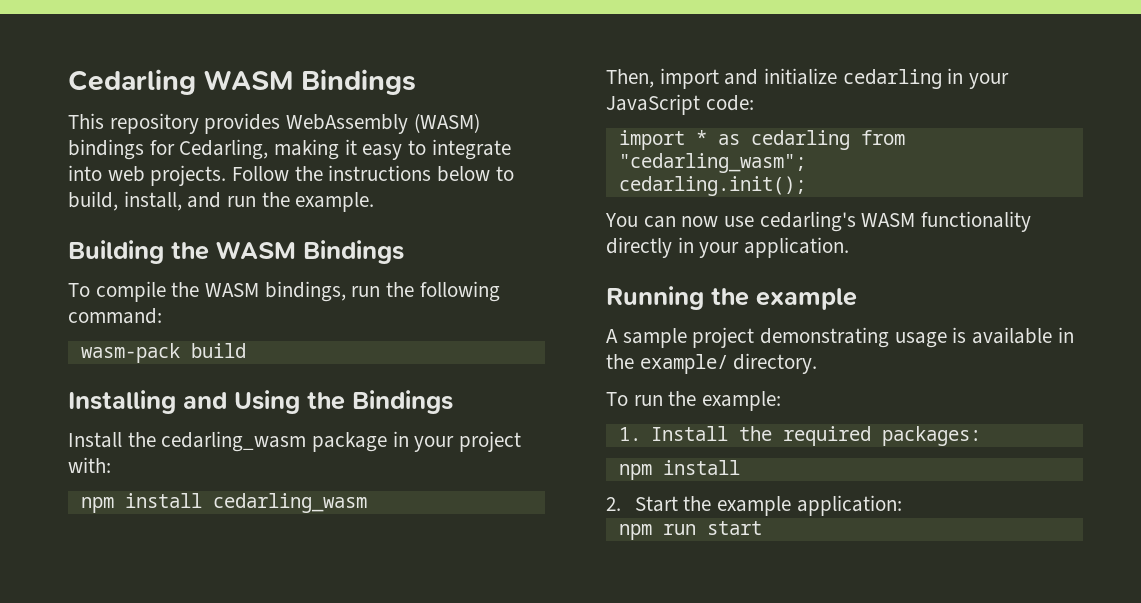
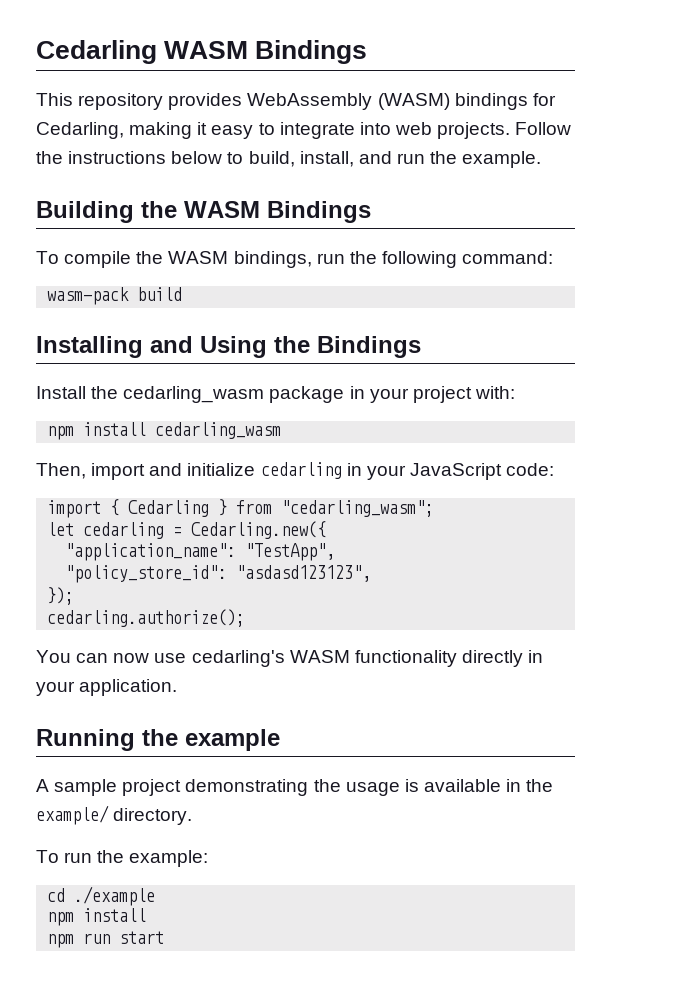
[695,130,850,150] * as cedarling -> [110,499,228,517] { Cedarling }
[618,176,806,196] cedarling.init(); -> [47,521,327,539] [65,543,336,561] [65,565,372,583] [47,587,75,605] [47,609,246,627] let cedarling = Cedarling.new({ // "application_name": "TestApp", // "policy_store_id": "asdasd123123", // }); // cedarling.authorize();
(890, 337) none -> [313,779,341,792] the
[618,426,982,446] [618,460,740,480] [606,495,902,516] 1. Install the required packages: // npm install // 2. Start the example application: -> [47,886,156,906] [47,908,147,926] cd ./example // npm install

